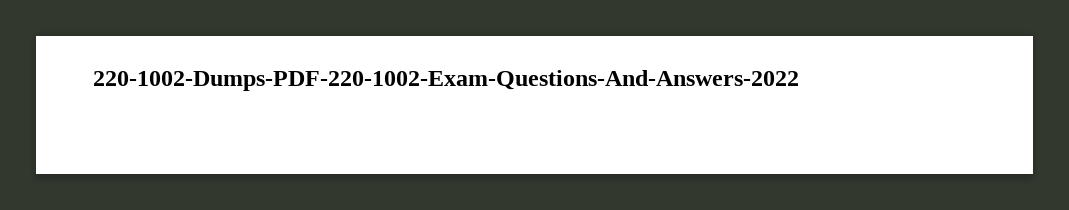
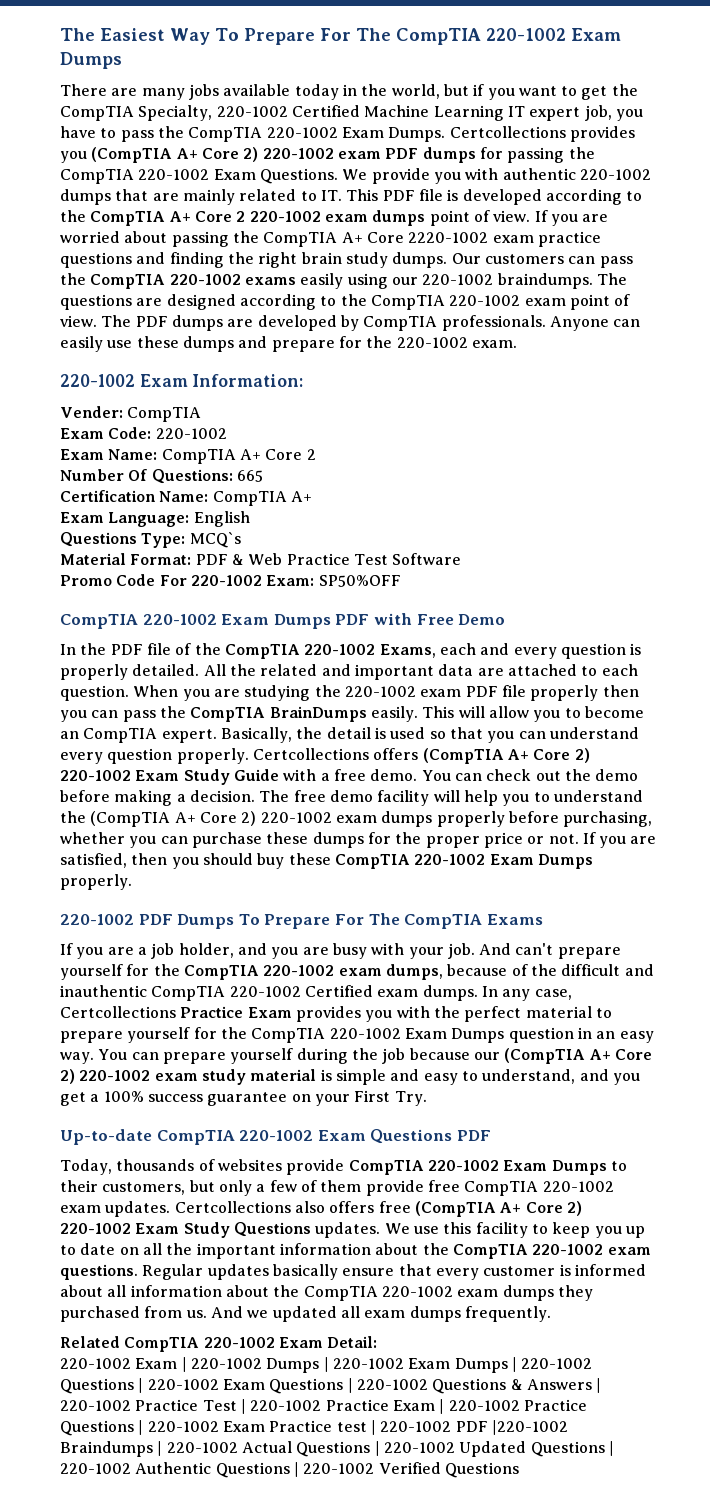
[93,70,799,91] 220-1002-Dumps-PDF-220-1002-Exam-Questions-And-Answers-2022 -> [60,28,621,45] [60,52,122,69] [60,84,638,100] [60,105,643,121] [60,126,635,142] [60,147,595,163] [60,168,651,184] [60,189,643,205] [60,210,609,226] [60,231,601,247] [60,252,633,268] [60,273,627,289] [60,294,631,310] [60,315,641,331] [60,336,517,352] [60,374,304,387] [60,406,202,422] [60,427,227,439] [60,449,316,464] [60,469,263,484] [60,490,312,506] [60,511,250,527] [60,532,241,548] [60,553,462,565] [60,574,401,587] [60,613,506,629] [60,643,642,659] [60,664,638,680] [60,685,639,701] [60,706,644,722] [60,727,639,743] [60,748,590,764] [60,769,639,785] [60,790,643,806] [60,811,653,827] [60,832,657,848] [60,853,593,869] [60,874,132,890] [60,913,543,929] [60,943,621,959] [60,964,654,980] [60,985,572,1001] [60,1006,612,1022] [60,1027,654,1043] [60,1048,652,1064] [60,1069,640,1085] [60,1090,427,1106] [60,1129,491,1145] [60,1159,627,1175] [60,1180,614,1196] [60,1201,582,1217] [60,1222,645,1238] [60,1243,651,1259] [60,1264,646,1280] [60,1285,593,1301] [60,1306,551,1322] [60,1336,378,1352] [60,1357,593,1373] [60,1378,602,1394] [60,1399,587,1414] [60,1420,568,1436] [60,1441,614,1457] [60,1462,519,1478] The Easiest Way To Prepare For The CompTIA 220-1002 Exam Dumps // There are many jobs available today in the world, but if you want to get the CompTIA Specialty, 220-1002 Certified Machine Learning IT expert job, you have to pass the CompTIA 220-1002 Exam Dumps. Certcollections provides you (CompTIA A+ Core 2) 220-1002 exam PDF dumps for passing the CompTIA 220-1002 Exam Questions. We provide you with authentic 220-1002 dumps that are mainly related to IT. This PDF file is developed according to the CompTIA A+ Core 2 220-1002 exam dumps point of view. If you are worried about passing the CompTIA A+ Core 2220-1002 exam practice questions and finding the right brain study dumps. Our customers can pass the CompTIA 220-1002 exams easily using our 220-1002 braindumps. The questions are designed according to the CompTIA 220-1002 exam point of view. The PDF dumps are developed by CompTIA professionals. Anyone can easily use these dumps and prepare for the 220-1002 exam. // 220-1002 Exam Information: // Vender: CompTIA // Exam Code: 220-1002 // Exam Name: CompTIA A+ Core 2 // Number Of Questions: 665 // Certification Name: CompTIA A+ // Exam Language: English // Questions Type: MCQ`s // Material Format: PDF & Web Practice Test Software // Promo Code For 220-1002 Exam: SP50%OFF // CompTIA 220-1002 Exam Dumps PDF with Free Demo // In the PDF file of the CompTIA 220-1002 Exams, each and every question is properly detailed. All the related and important data are attached to each question. When you are studying the 220-1002 exam PDF file properly then you can pass the CompTIA BrainDumps easily. This will allow you to become an CompTIA expert. Basically, the detail is used so that you can understand every question properly. Certcollections offers (CompTIA A+ Core 2) 220-1002 Exam Study Guide with a free demo. You can check out the demo before making a decision. The free demo facility will help you to understand the (CompTIA A+ Core 2) 220-1002 exam dumps properly before purchasing, whether you can purchase these dumps for the proper price or not. If you are satisfied, then you should buy these CompTIA 220-1002 Exam Dumps properly. // 220-1002 PDF Dumps To Prepare For The CompTIA Exams // If you are a job holder, and you are busy with your job. And can't prepare yourself for the CompTIA 220-1002 exam dumps, because of the difficult and inauthentic CompTIA 220-1002 Certified exam dumps. In any case, Certcollections Practice Exam provides you with the perfect material to prepare yourself for the CompTIA 220-1002 Exam Dumps question in an easy way. You can prepare yourself during the job because our (CompTIA A+ Core 2) 220-1002 exam study material is simple and easy to understand, and you get a 100% success guarantee on your First Try. // Up-to-date CompTIA 220-1002 Exam Questions PDF // Today, thousands of websites provide CompTIA 220-1002 Exam Dumps to their customers, but only a few of them provide free CompTIA 220-1002 exam updates. Certcollections also offers free (CompTIA A+ Core 2) 220-1002 Exam Study Questions updates. We use this facility to keep you up to date on all the important information about the CompTIA 220-1002 exam questions. Regular updates basically ensure that every customer is informed about all information about the CompTIA 220-1002 exam dumps they purchased from us. And we updated all exam dumps frequently. // Related CompTIA 220-1002 Exam Detail: // 220-1002 Exam | 220-1002 Dumps | 220-1002 Exam Dumps | 220-1002 Questions | 220-1002 Exam Questions | 220-1002 Questions & Answers | 220-1002 Practice Test | 220-1002 Practice Exam | 220-1002 Practice Questions | 220-1002 Exam Practice test | 220-1002 PDF |220-1002 Braindumps | 220-1002 Actual Questions | 220-1002 Updated Questions | 220-1002 Authentic Questions | 220-1002 Verified Questions

